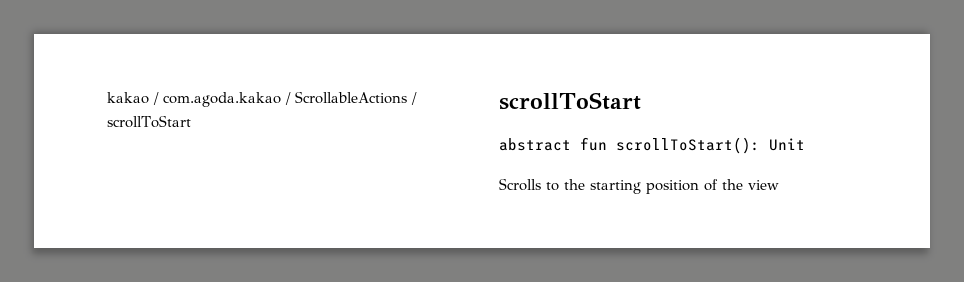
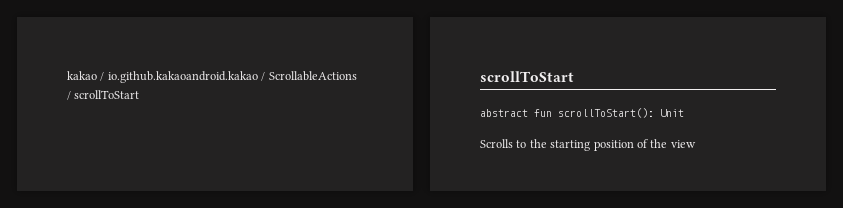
[163,92,281,107] com.agoda.kakao -> [107,71,258,83] io.github.kakaoandroid.kakao

